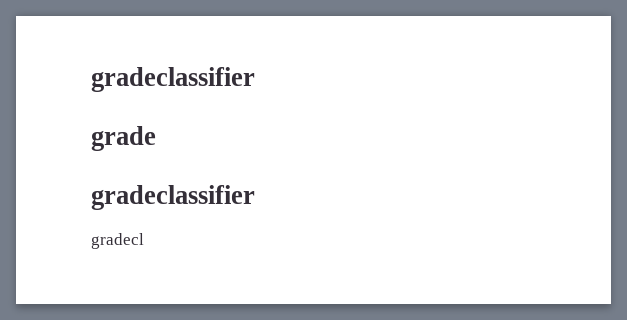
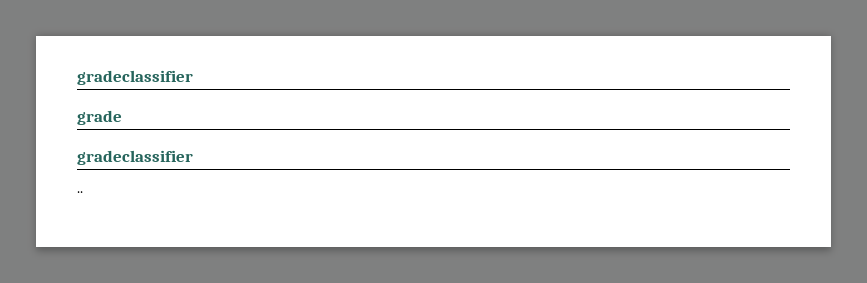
[91,233,144,249] gradecl -> [77,191,83,193] ..

